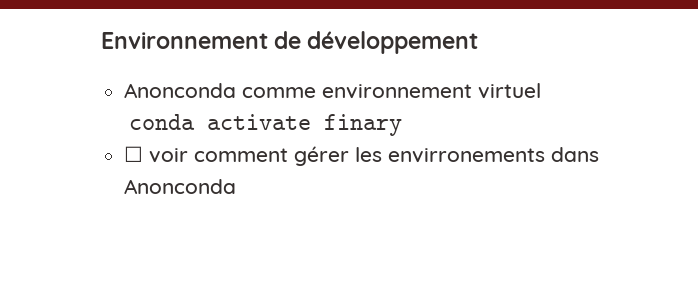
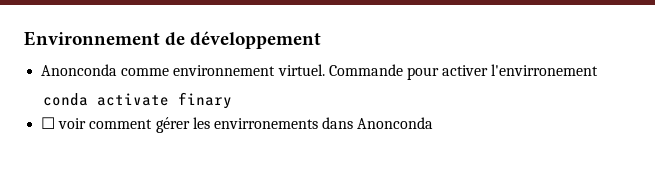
[478,83,542,99] virtuel -> [277,64,599,80] virtuel. Commande pour activer l'envirronement

